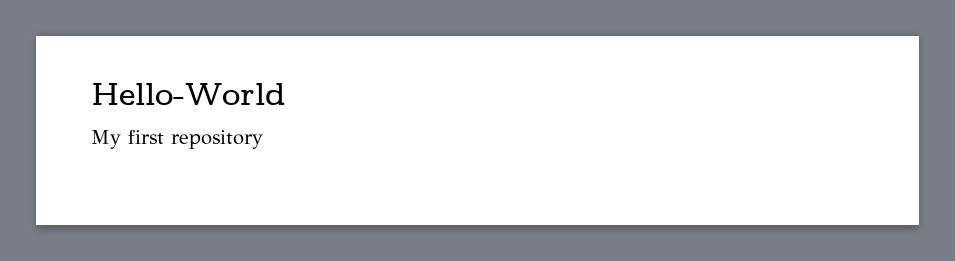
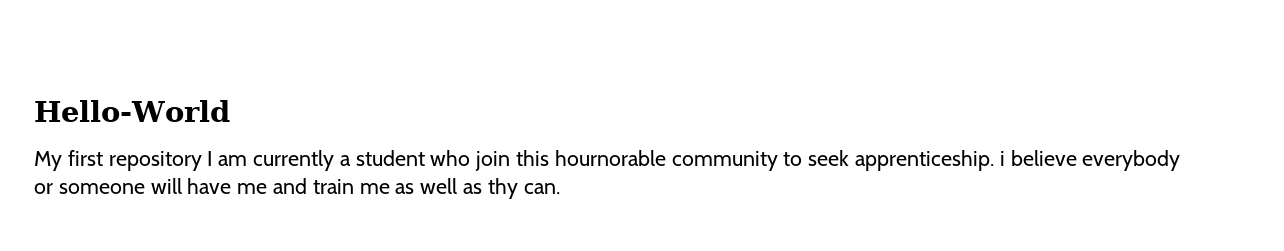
(263, 139) none -> [207,150,1181,171] [34,178,560,199] I am currently a student who join this hournorable community to seek apprenticeship. i believe everybody or someone will have me and train me as well as thy can.

